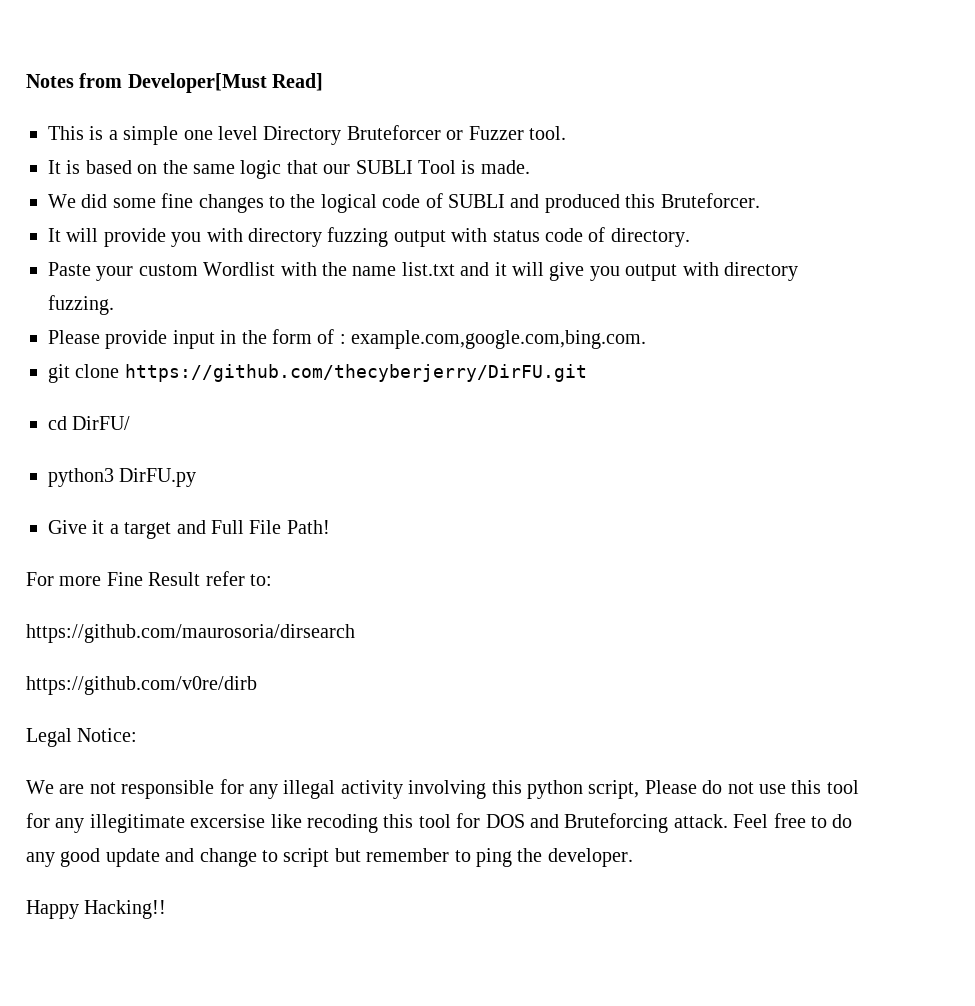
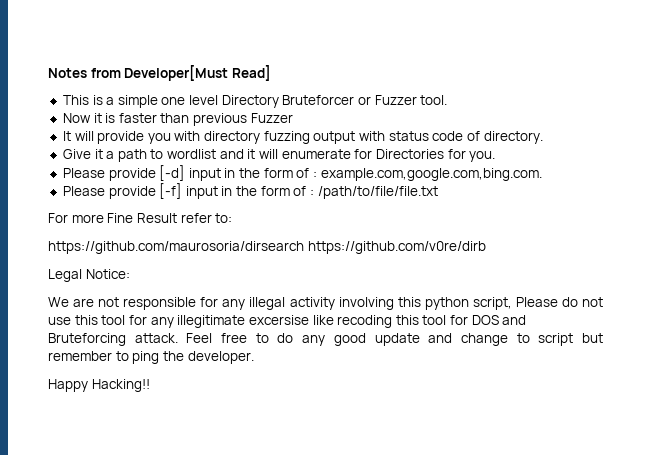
[48,160,530,179] [48,193,760,213] It is based on the same logic that our SUBLI Tool is made. // We did some fine changes to the logical code of SUBLI and produced this Bruteforcer. -> [62,113,293,126] Now it is faster than previous Fuzzer
[48,262,798,281] [48,295,114,315] [48,330,168,349] Paste your custom Wordlist with the name list.txt and it will give you output with directory fuzzing. // Please provide -> [62,149,496,162] [62,165,186,181] Give it a path to wordlist and it will enumerate for Directories for you. // Please provide [-d]
[48,364,587,383] [48,416,131,430] [48,468,197,487] [48,520,330,539] git clone https://github.com/thecyberjerry/DirFU.git // cd DirFU/ // python3 DirFU.py // Give it a target and Full File Path! -> [62,183,438,199] Please provide [-f] input in the form of : /path/to/file/file.txt
(355, 633) // -> (304, 247) none

